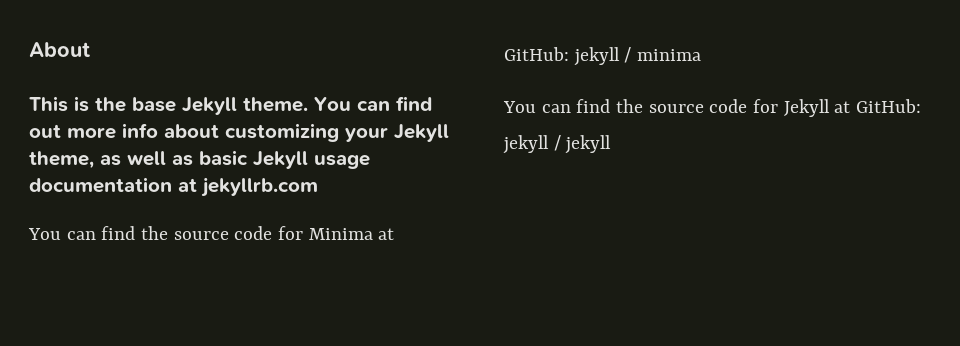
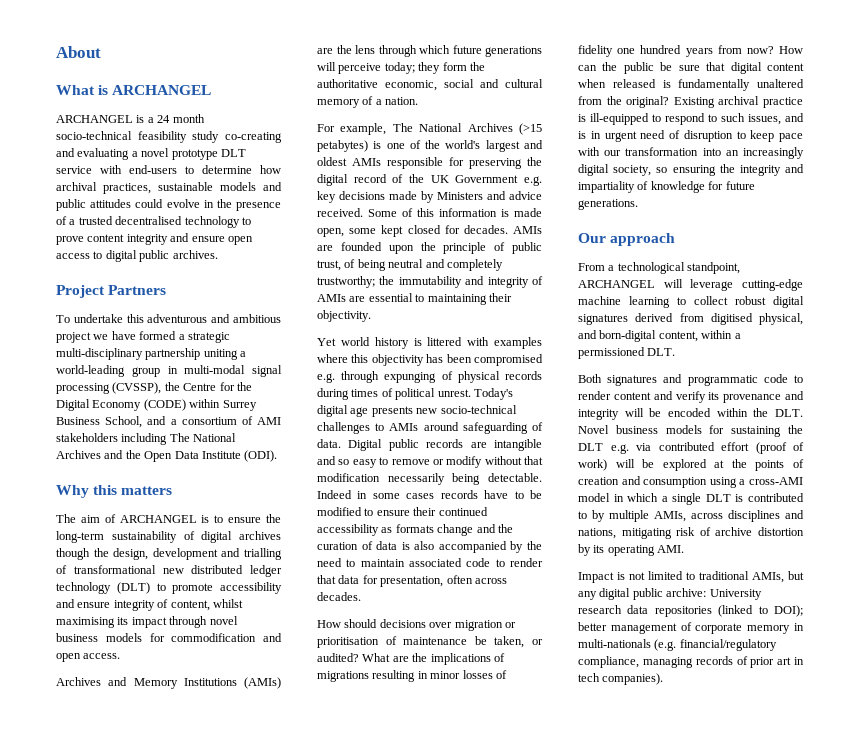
[29,96,432,115] [29,123,449,142] [29,150,370,169] [29,177,318,197] [28,226,395,240] [504,47,702,66] [503,99,922,117] [503,135,612,154] This is the base Jekyll theme. You can find out more info about customizing your Jekyll theme, as well as basic Jekyll usage documentation at jekyllrb.com // You can find the source code for Minima at GitHub: jekyll / minima // You can find the source code for Jekyll at GitHub: jekyll / jekyll -> [56,85,212,95] [56,114,205,123] [56,131,282,143] [56,148,246,160] [56,165,281,174] [56,182,282,194] [56,199,281,211] [56,216,251,228] [56,233,253,245] [56,250,218,262] [56,285,167,298] [56,314,281,323] [56,331,230,343] [56,348,247,360] [56,365,282,377] [56,382,252,394] [56,399,257,411] [56,416,281,428] [56,433,237,445] [56,450,278,462] [56,485,173,498] [56,514,281,523] [56,531,281,543] [56,548,282,560] [56,565,282,577] [56,582,282,594] [56,599,243,611] [56,616,238,628] [56,633,282,642] [56,653,121,662] [56,677,281,689] [317,45,542,57] [317,62,485,74] [317,79,543,91] [317,96,419,108] [317,123,542,135] [317,140,543,152] [317,157,542,169] [317,174,542,186] [317,191,542,203] [317,208,542,217] [317,225,542,237] [317,242,542,254] [317,259,503,271] [317,276,543,288] [317,293,512,305] [317,310,371,322] [317,337,542,349] [317,354,543,366] [317,371,542,383] [317,388,513,400] [317,405,517,417] [317,422,543,434] [317,439,542,451] [317,456,543,468] [317,473,542,485] [317,490,542,499] [317,507,488,516] [317,524,513,536] [317,541,542,553] [317,558,543,567] [317,575,507,587] [317,592,361,601] [317,619,516,631] [317,636,543,648] [317,653,505,665] [317,670,507,682] [578,45,803,57] [578,62,804,74] [578,79,804,91] [578,96,803,108] [578,113,804,125] [578,130,803,142] [578,147,804,159] [578,164,804,176] [578,181,755,193] [578,199,638,210] [578,233,676,246] [578,262,741,274] [578,279,803,291] [578,296,804,308] [578,313,803,325] [578,330,741,342] [578,347,676,359] [578,374,803,386] [578,391,804,403] [578,408,803,420] [578,425,803,437] [578,442,804,454] [578,459,804,471] [578,476,803,488] [578,493,804,505] [578,510,804,522] [578,527,804,539] [578,544,685,556] [578,571,804,583] [578,588,762,600] [578,605,803,617] [578,622,804,634] [578,639,777,651] [578,656,804,668] [578,673,664,685] What is ARCHANGEL // ARCHANGEL is a 24 month socio-technical feasibility study co-creating and evaluating a novel prototype DLT service with end-users to determine how archival practices, sustainable models and public attitudes could evolve in the presence of a trusted decentralised technology to prove content integrity and ensure open access to digital public archives. // Project Partners // To undertake this adventurous and ambitious project we have formed a strategic multi-disciplinary partnership uniting a world-leading group in multi-modal signal processing (CVSSP), the Centre for the Digital Economy (CODE) within Surrey Business School, and a consortium of AMI stakeholders including The National Archives and the Open Data Institute (ODI). // Why this matters // The aim of ARCHANGEL is to ensure the long-term sustainability of digital archives though the design, development and trialling of transformational new distributed ledger technology (DLT) to promote accessibility and ensure integrity of content, whilst maximising its impact through novel business models for commodification and open access. // Archives and Memory Institutions (AMIs) are the lens through which future generations will perceive today; they form the authoritative economic, social and cultural memory of a nation. // For example, The National Archives (>15 petabytes) is one of the world's largest and oldest AMIs responsible for preserving the digital record of the UK Government e.g. key decisions made by Ministers and advice received. Some of this information is made open, some kept closed for decades. AMIs are founded upon the principle of public trust, of being neutral and completely trustworthy; the immutability and integrity of AMIs are essential to maintaining their objectivity. // Yet world history is littered with examples where this objectivity has been compromised e.g. through expunging of physical records during times of political unrest. Today's digital age presents new socio-technical challenges to AMIs around safeguarding of data. Digital public records are intangible and so easy to remove or modify without that modification necessarily being detectable. Indeed in some cases records have to be modified to ensure their continued accessibility as formats change and the curation of data is also accompanied by the need to maintain associated code to render that data for presentation, often across decades. // How should decisions over migration or prioritisation of maintenance be taken, or audited? What are the implications of migrations resulting in minor losses of fidelity one hundred years from now? How can the public be sure that digital content when released is fundamentally unaltered from the original? Existing archival practice is ill-equipped to respond to such issues, and is in urgent need of disruption to keep pace with our transformation into an increasingly digital society, so ensuring the integrity and impartiality of knowledge for future generations. // Our approach // From a technological standpoint, ARCHANGEL will leverage cutting-edge machine learning to collect robust digital signatures derived from digitised physical, and born-digital content, within a permissioned DLT. // Both signatures and programmatic code to render content and verify its provenance and integrity will be encoded within the DLT. Novel business models for sustaining the DLT e.g. via contributed effort (proof of work) will be explored at the points of creation and consumption using a cross-AMI model in which a single DLT is contributed to by multiple AMIs, across disciplines and nations, mitigating risk of archive distortion by its operating AMI. // Impact is not limited to traditional AMIs, but any digital public archive: University research data repositories (linked to DOI); better management of corporate memory in multi-nationals (e.g. financial/regulatory compliance, managing records of prior art in tech companies).

